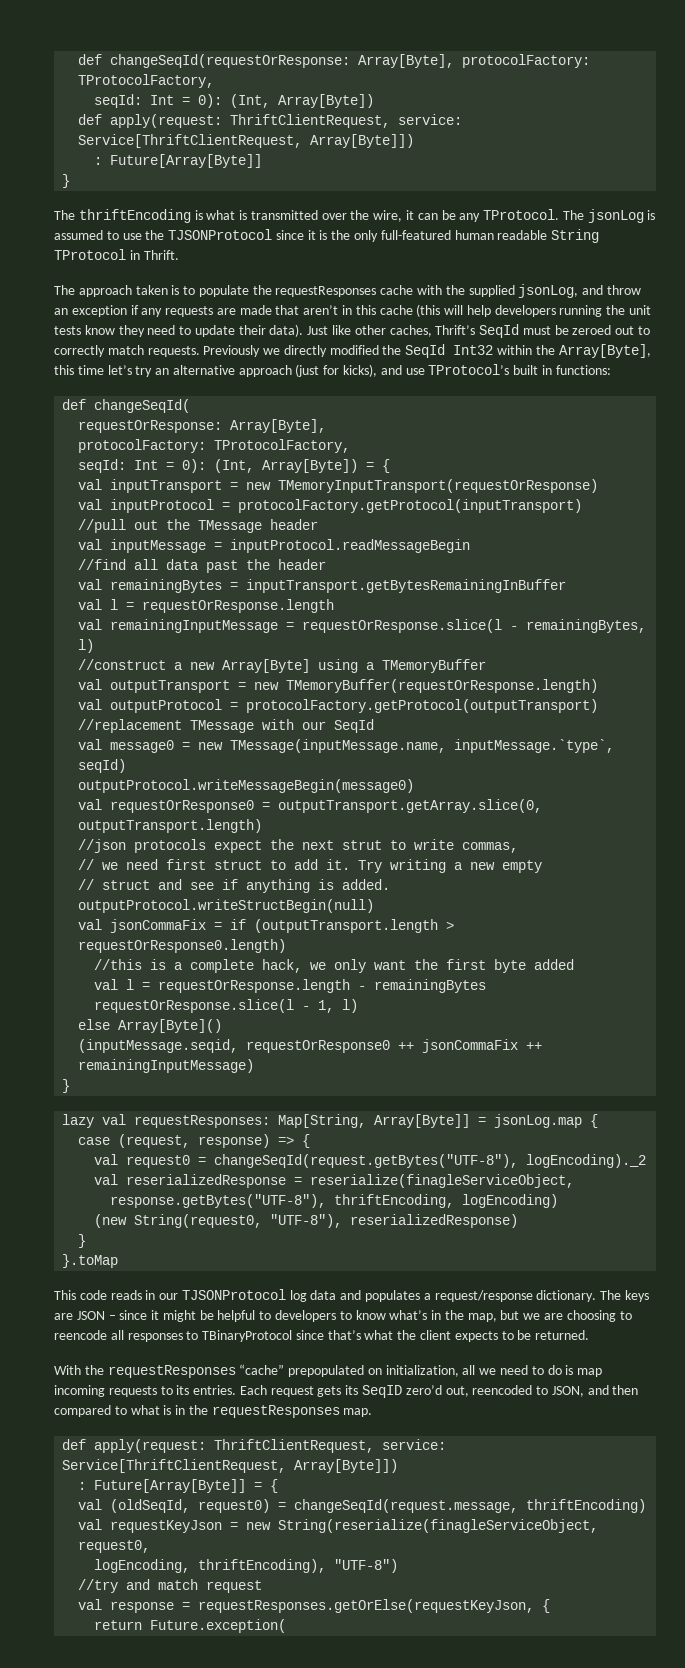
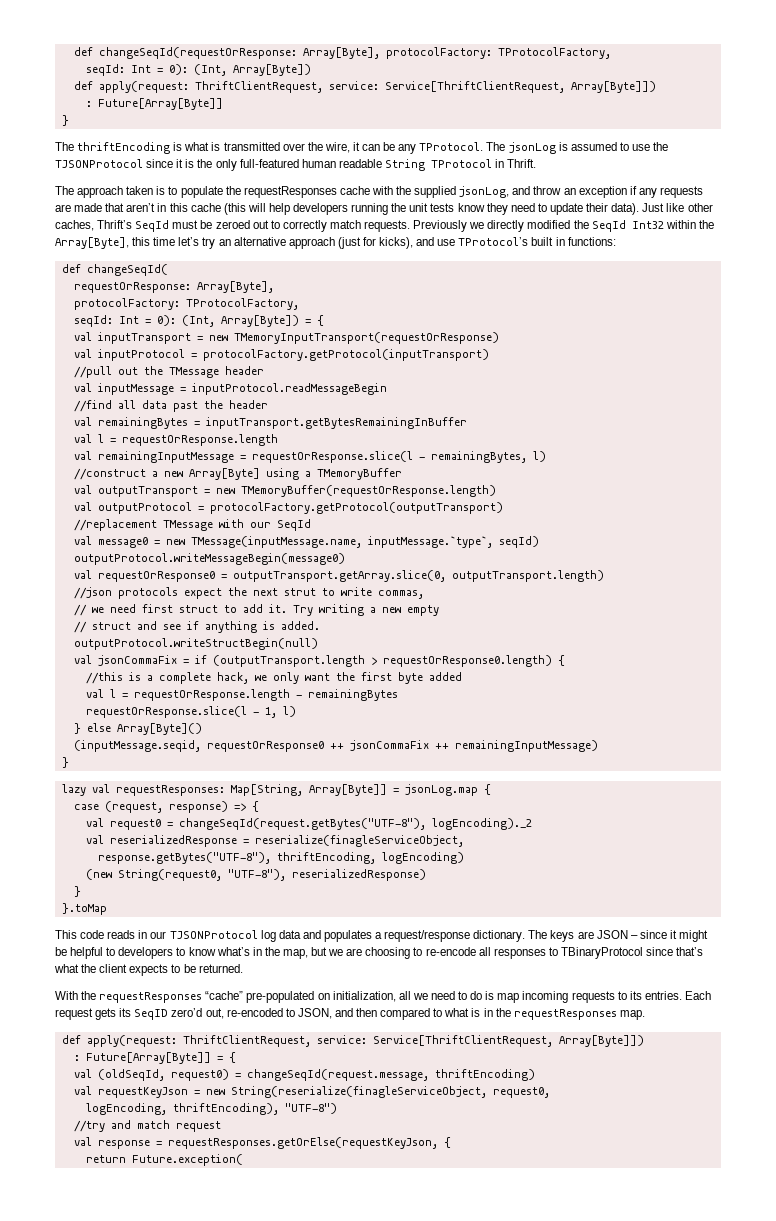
(287, 946) none -> [557,655,565,666] {
(359, 1006) none -> [73,723,81,734] }
[54,1330,107,1340] reencode -> [425,947,476,956] re-encode
[288,1365,365,1377] prepopulated -> [246,991,315,1003] pre-populated
[472,1385,533,1395] reencoded -> [226,1008,283,1017] re-encoded

